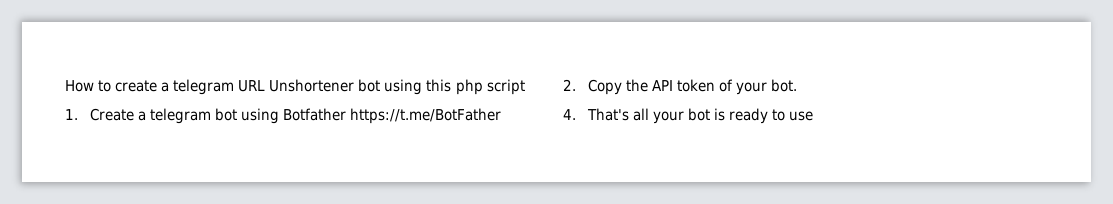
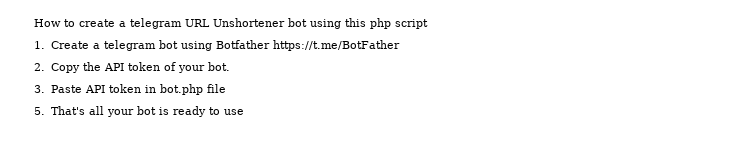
[563,109,576,120] 4. -> [34,84,226,95] [34,107,45,115] 3. Paste API token in bot.php file // 5.

